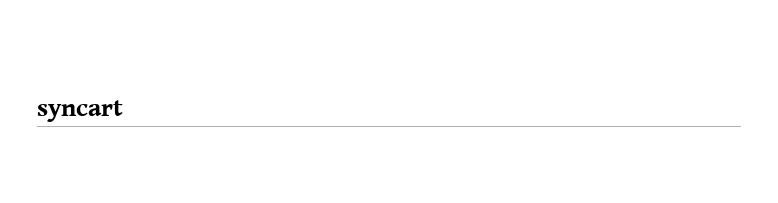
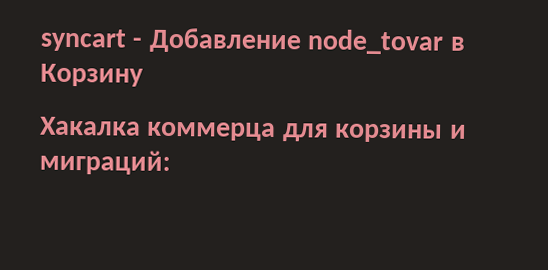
(123, 111) none -> [132,27,465,55] [40,63,144,87] [39,116,467,143] [39,149,171,175] - Добавление node_tovar в Корзину // Хакалка коммерца для корзины и миграций:

